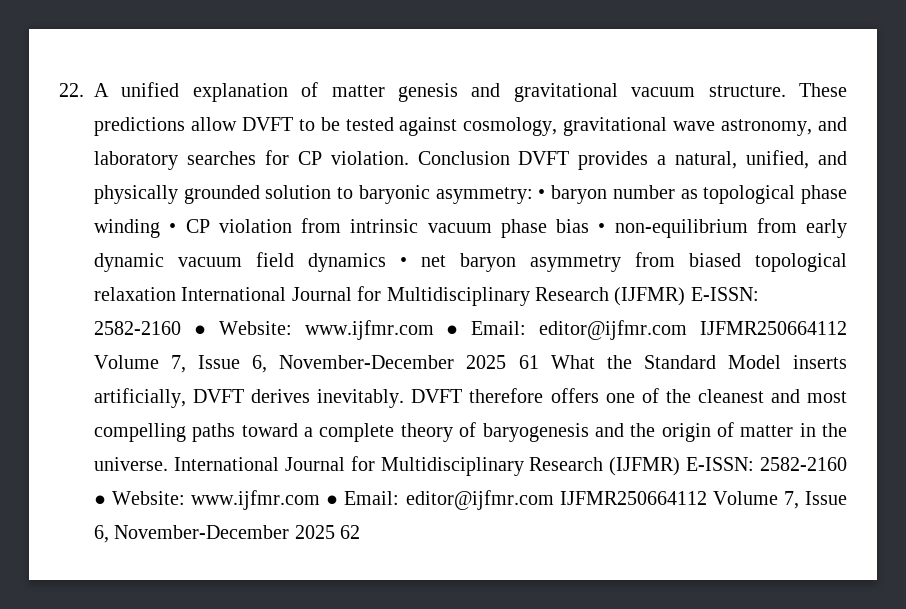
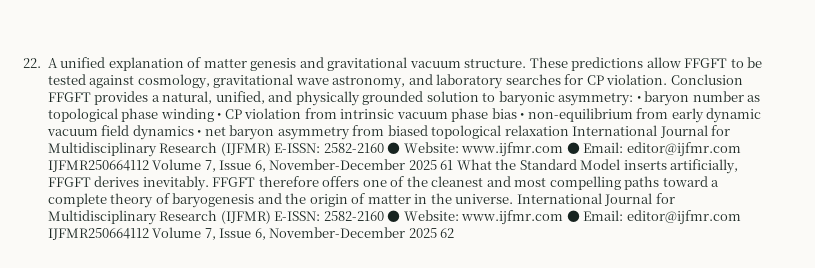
[241,117,293,131] DVFT -> [684,58,728,68] FFGFT
[518,151,570,165] DVFT -> [47,92,91,102] FFGFT
[193,389,245,403] DVFT -> [47,177,91,187] FFGFT
[411,389,463,403] DVFT -> [212,177,256,187] FFGFT

